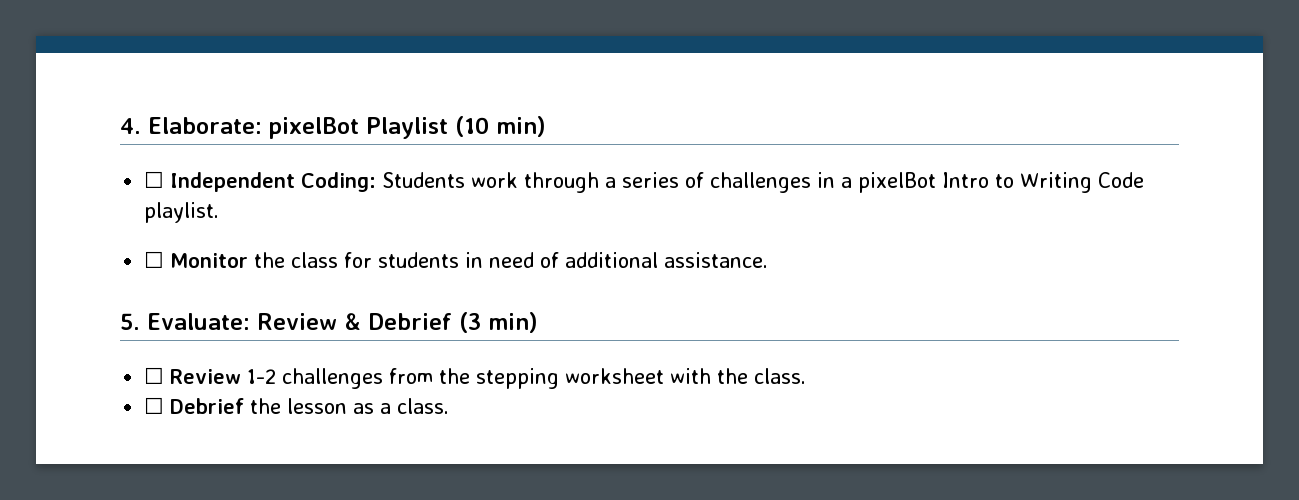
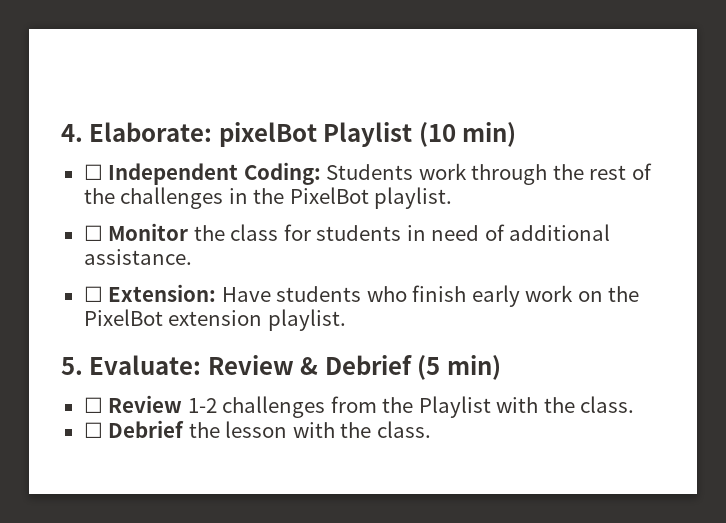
[605,172,1145,193] a series of challenges in a pixelBot Intro to Writing Code -> [552,163,652,180] [83,187,369,209] the rest of the challenges in the PixelBot
(769, 260) none -> [83,284,640,307] [83,309,346,331] // ☐ Extension: Have students who finish early work on the PixelBot extension playlist.
[459,312,481,333] (3 -> [417,355,441,380] (5
[476,368,665,389] stepping worksheet -> [418,396,491,418] Playlist
[353,403,392,414] as a -> [292,422,372,438] with the

